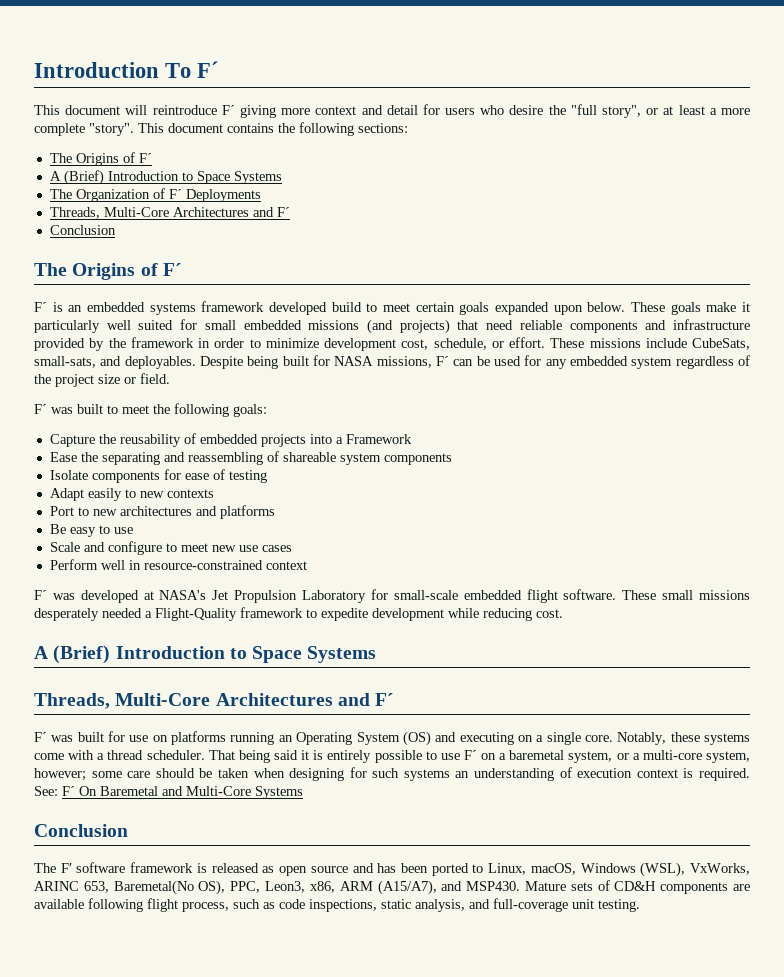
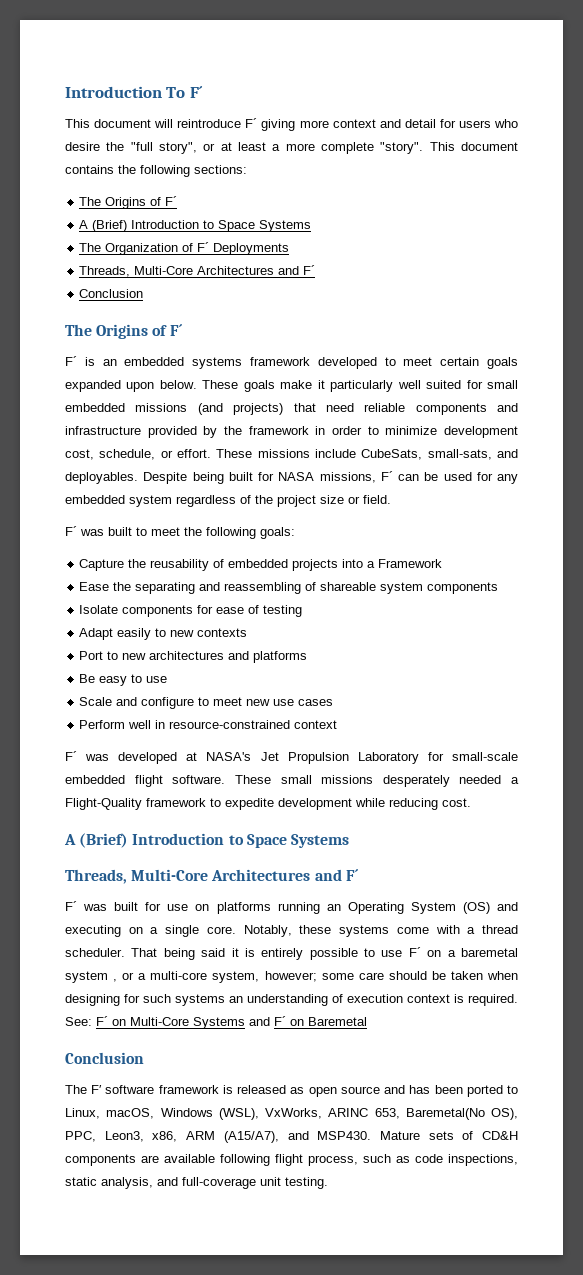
[331,302,362,312] build -> (377, 363) none
[568,751,613,763] system, -> [65,971,118,983] system ,
[79,786,183,796] On Baremetal and -> [112,1019,126,1026] on
(303, 792) none -> [249,1016,367,1026] and F´ on Baremetal

